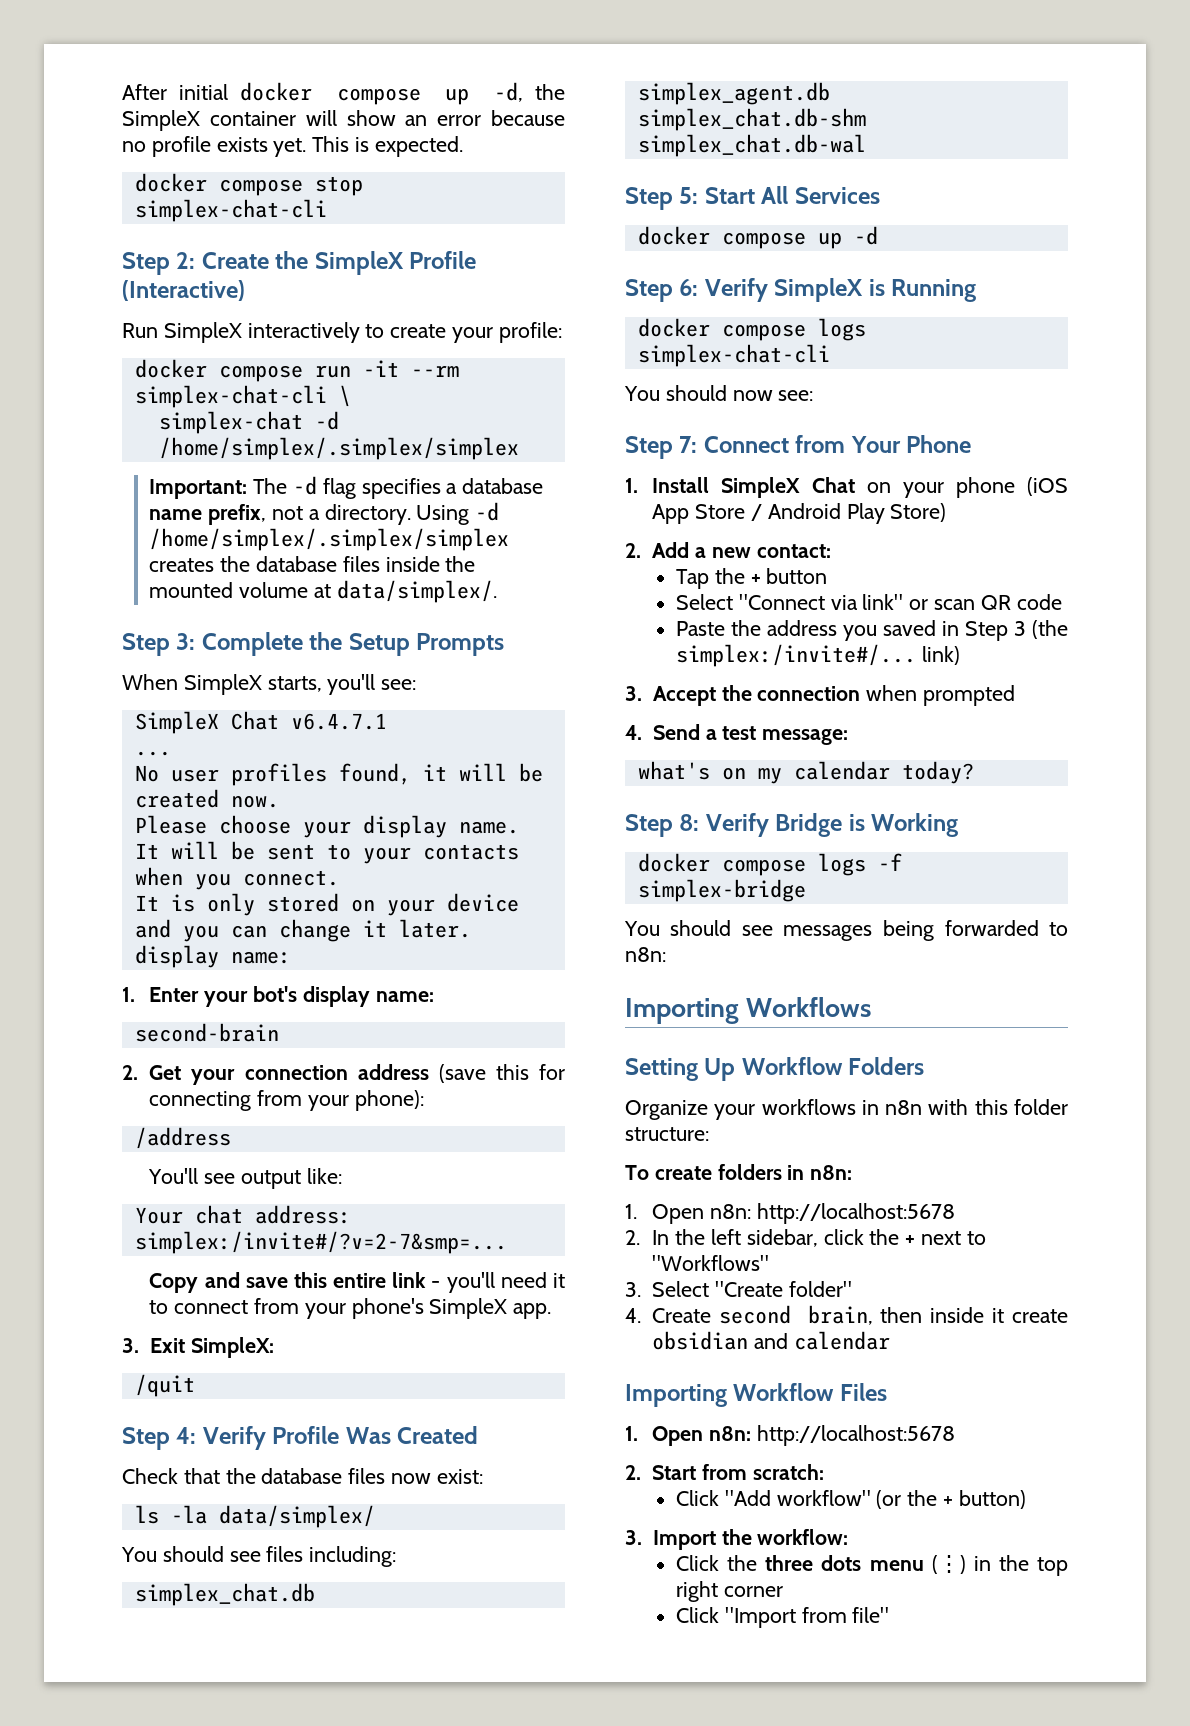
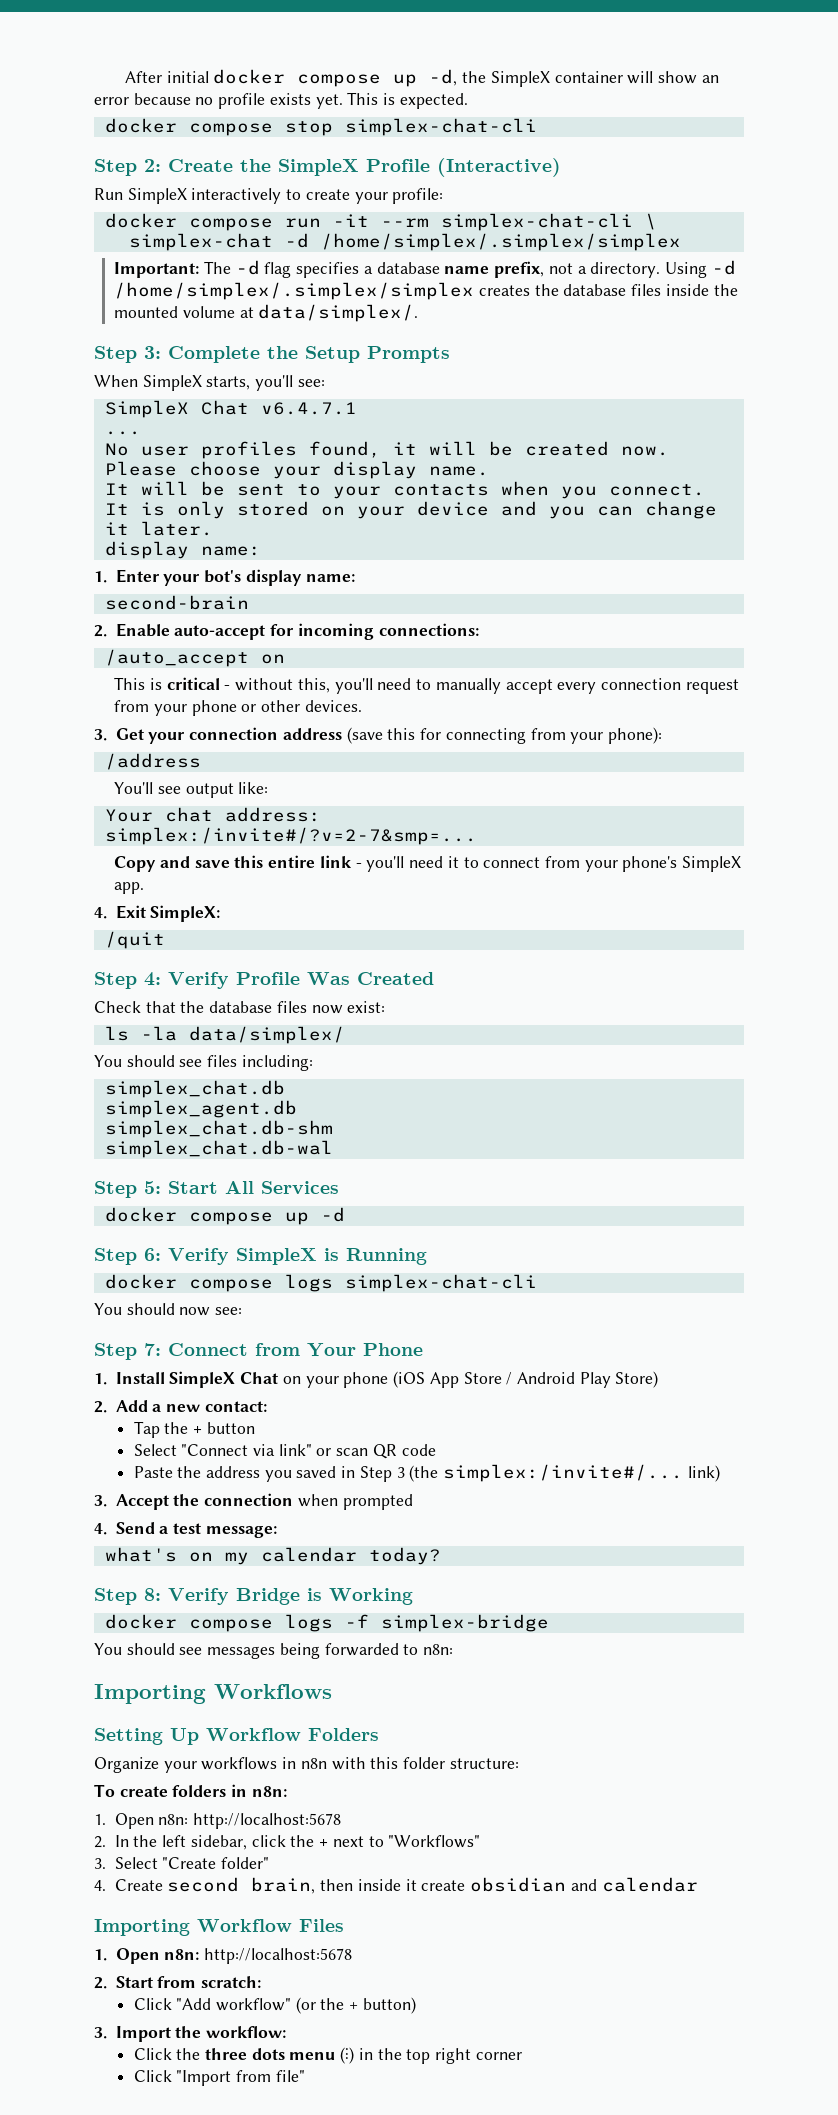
(138, 1072) none -> [115,623,479,640] [104,649,285,667] [114,677,739,694] [114,700,362,716] [94,729,107,741] Enable auto-accept for incoming connections: // /auto_accept on // This is critical - without this, you'll need to manually accept every connection request from your phone or other devices. // 3.
[122,1338,139,1353] 3. -> [94,907,107,919] 4.

